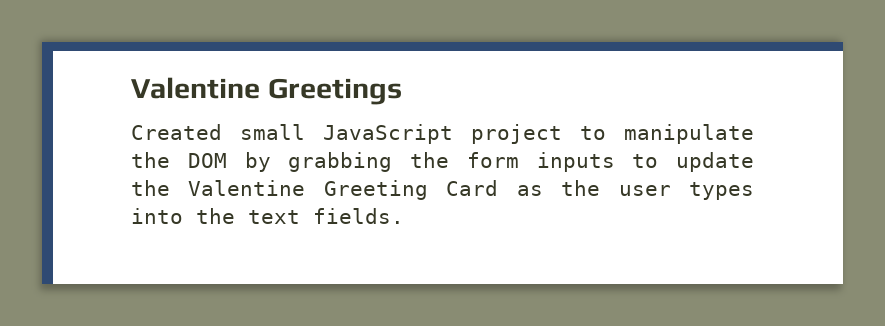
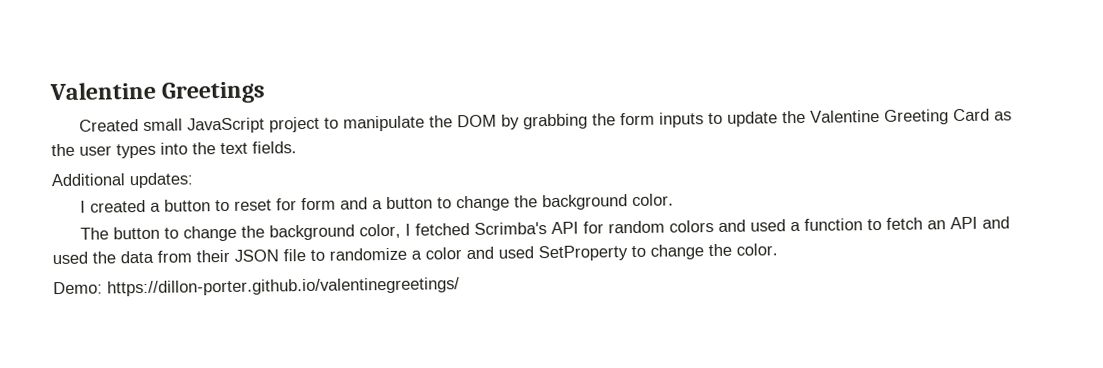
(404, 216) none -> [51,172,194,189] [80,193,675,213] [80,216,1011,242] [52,243,778,265] [53,277,460,297] // Additional updates: // I created a button to reset for form and a button to change the background color. // The button to change the background color, I fetched Scrimba's API for random colors and used a function to fetch an API and used the data from their JSON file to randomize a color and used SetProperty to change the color. // Demo: https://dillon-porter.github.io/valentinegreetings/

